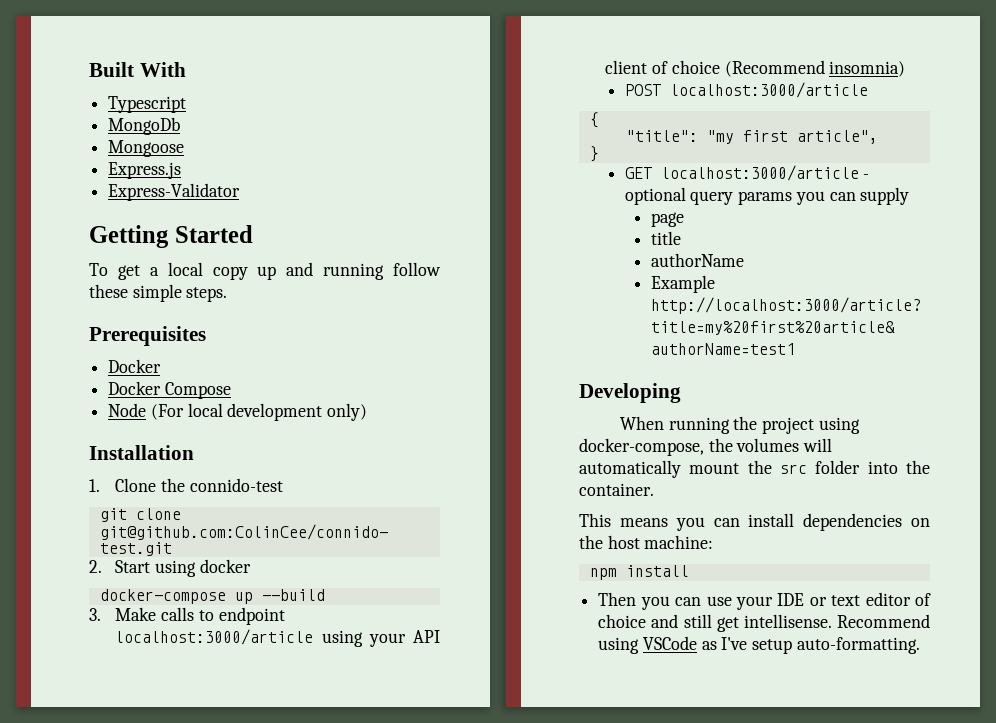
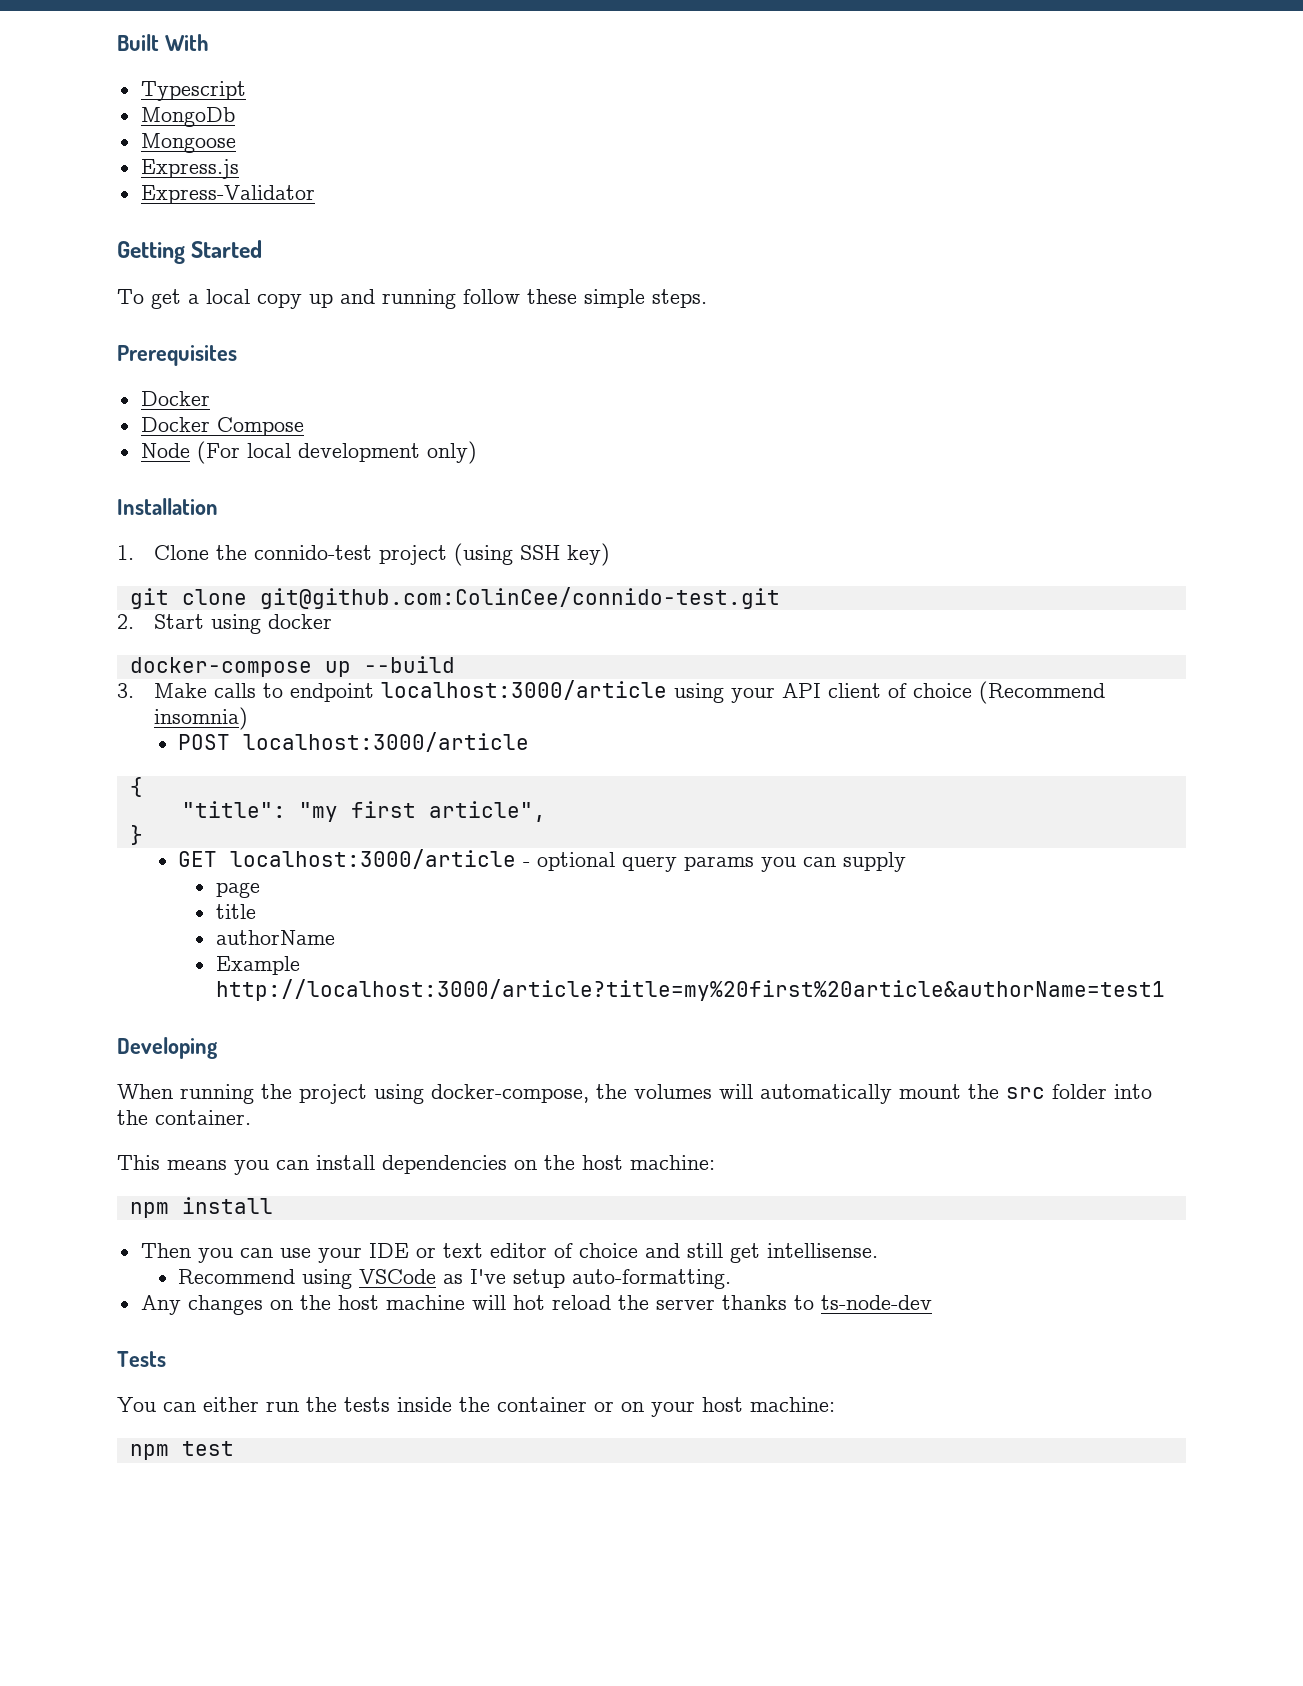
(283, 485) none -> [379,543,611,566] project (using SSH key)
(832, 621) none -> (878, 1250) //
(920, 645) none -> [140,1295,932,1315] [117,1351,166,1367] [117,1397,835,1417] [129,1441,234,1460] // Any changes on the host machine will hot reload the server thanks to ts-node-dev // Tests // You can either run the tests inside the container or on your host machine: // npm test

